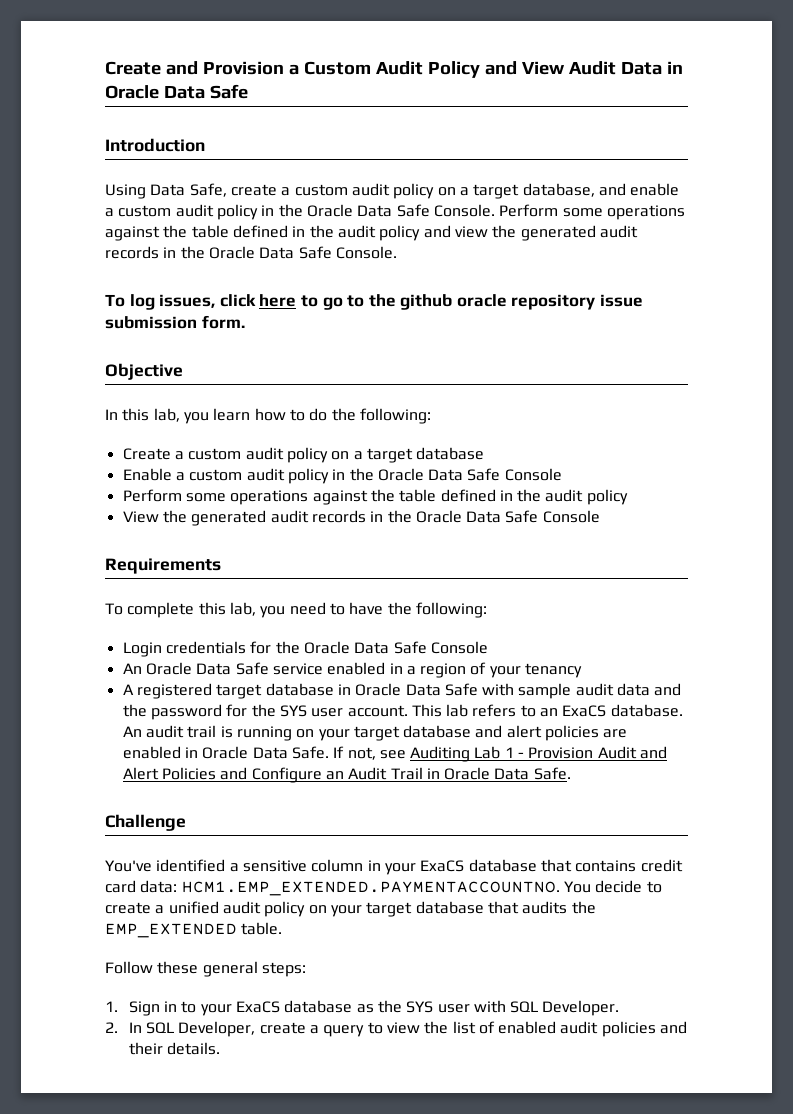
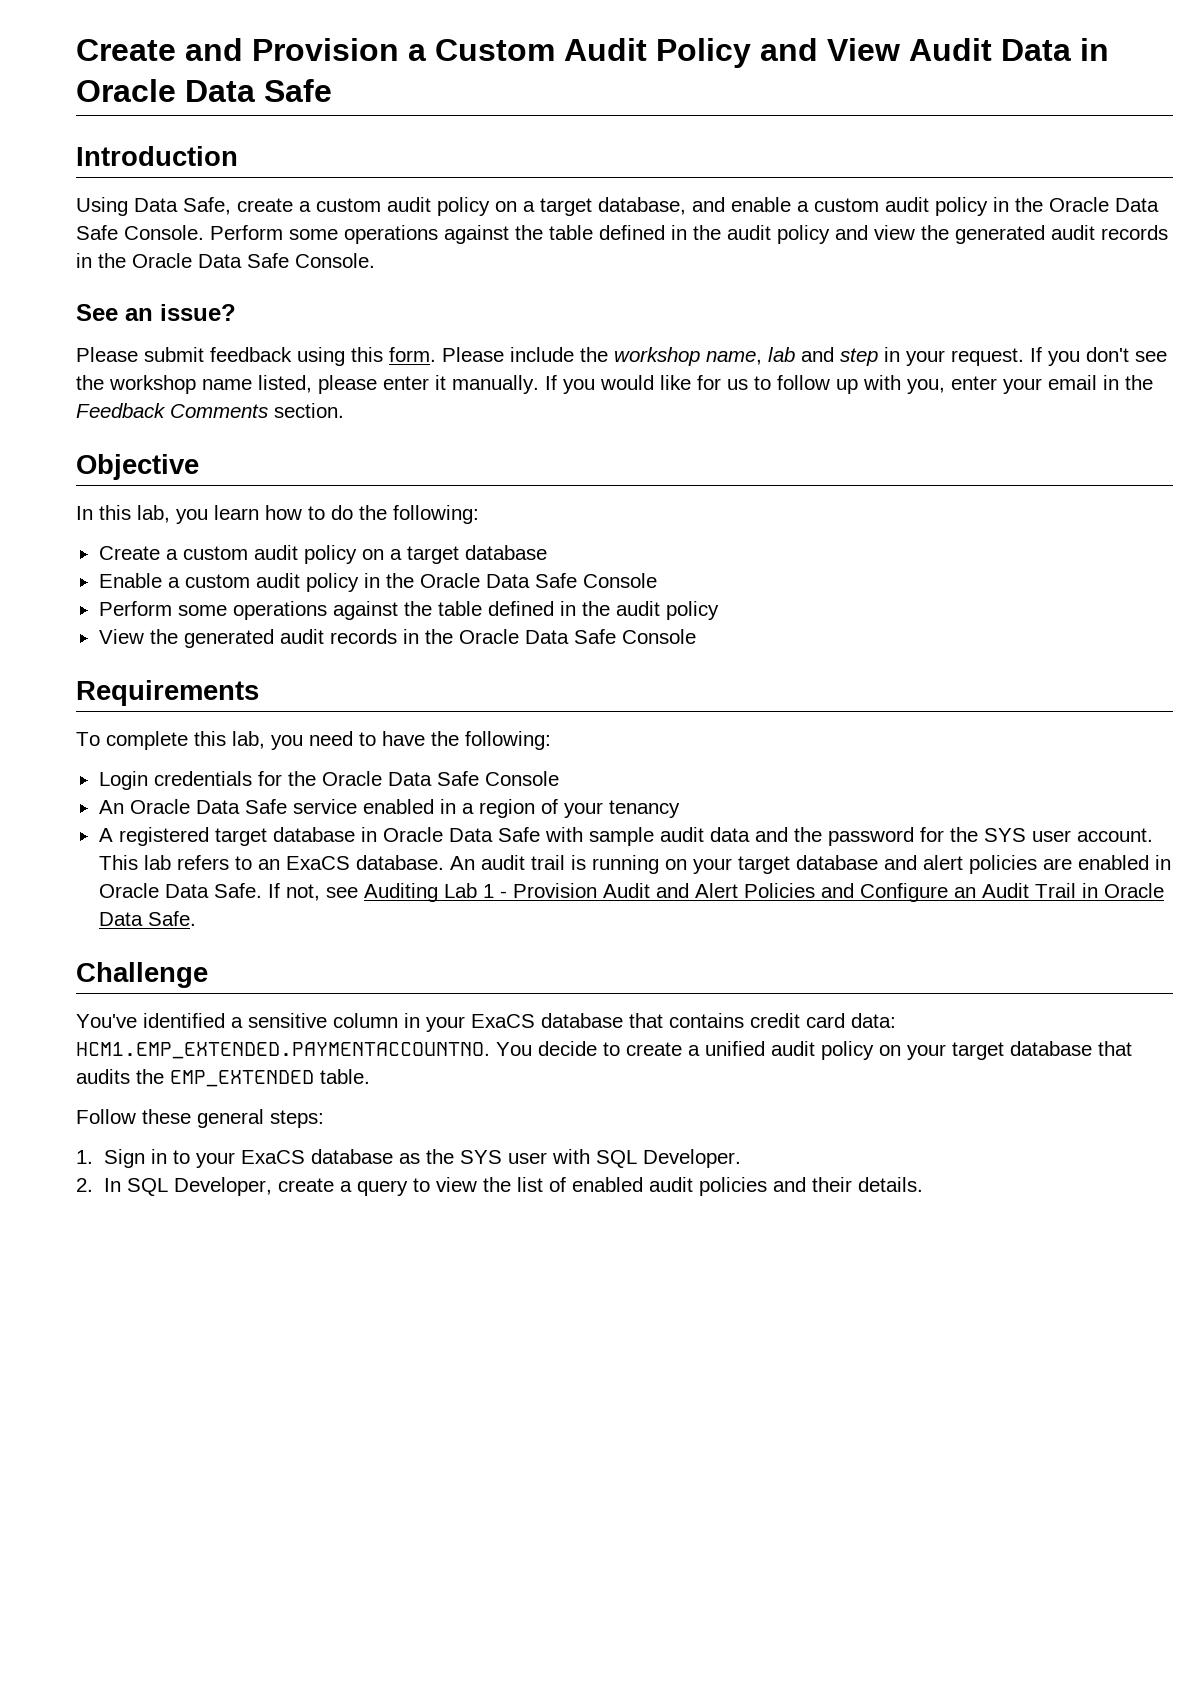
[105,294,644,310] [105,315,245,329] To log issues, click here to go to the github oracle repository issue submission form. -> [76,304,236,321] [76,347,1167,366] [76,375,1153,394] [76,403,344,418] See an issue? // Please submit feedback using this form. Please include the workshop name, lab and step in your request. If you don't see the workshop name listed, please enter it manually. If you would like for us to follow up with you, enter your email in the Feedback Comments section.

